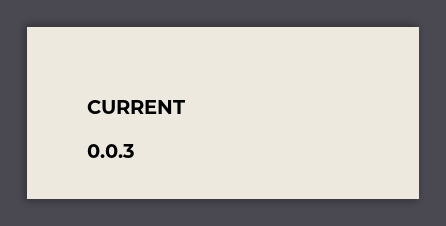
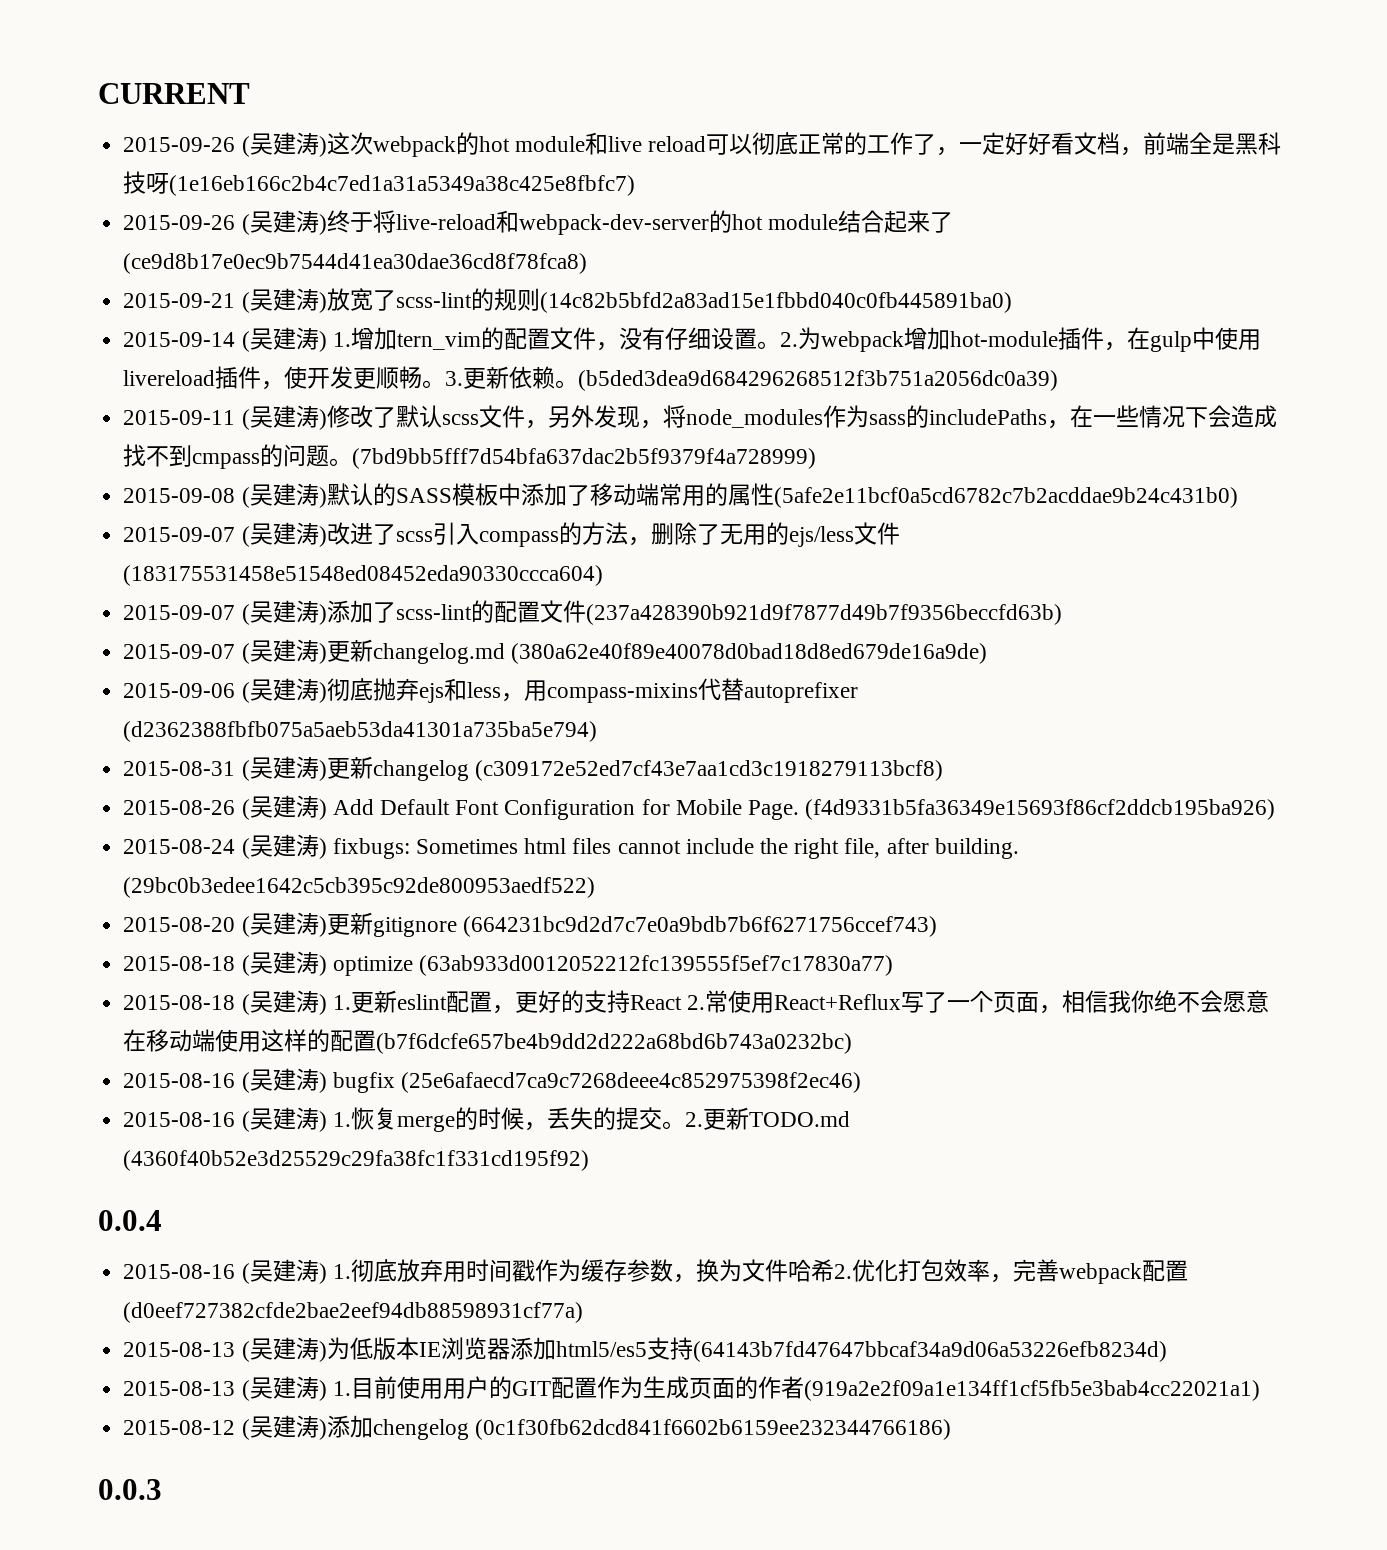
(185, 107) none -> [123,132,1281,157] [123,171,636,196] [123,210,953,235] [123,253,588,274] [123,288,1012,313] [123,327,1261,352] [123,366,1059,391] [123,405,1277,430] [123,444,817,469] [123,483,1238,508] [123,522,900,547] [123,565,604,586] [123,600,1062,625] [123,639,987,664] [123,678,858,703] [123,721,598,742] [123,756,943,781] [123,795,1276,820] [123,834,1019,859] [123,877,596,898] [123,912,937,937] [123,951,893,976] [123,990,1269,1015] [123,1029,853,1054] [123,1068,861,1093] [123,1107,850,1132] [123,1150,590,1171] [98,1210,162,1231] [123,1259,1188,1284] [123,1302,584,1323] [123,1337,1167,1362] [123,1376,1260,1401] [123,1415,951,1440] // 2015-09-26 (吴建涛)这次webpack的hot module和live reload可以彻底正常的工作了，一定好好看文档，前端全是黑科技呀(1e16eb166c2b4c7ed1a31a5349a38c425e8fbfc7) // 2015-09-26 (吴建涛)终于将live-reload和webpack-dev-server的hot module结合起来了(ce9d8b17e0ec9b7544d41ea30dae36cd8f78fca8) // 2015-09-21 (吴建涛)放宽了scss-lint的规则(14c82b5bfd2a83ad15e1fbbd040c0fb445891ba0) // 2015-09-14 (吴建涛) 1.增加tern_vim的配置文件，没有仔细设置。2.为webpack增加hot-module插件，在gulp中使用livereload插件，使开发更顺畅。3.更新依赖。(b5ded3dea9d684296268512f3b751a2056dc0a39) // 2015-09-11 (吴建涛)修改了默认scss文件，另外发现，将node_modules作为sass的includePaths，在一些情况下会造成找不到cmpass的问题。(7bd9bb5fff7d54bfa637dac2b5f9379f4a728999) // 2015-09-08 (吴建涛)默认的SASS模板中添加了移动端常用的属性(5afe2e11bcf0a5cd6782c7b2acddae9b24c431b0) // 2015-09-07 (吴建涛)改进了scss引入compass的方法，删除了无用的ejs/less文件(183175531458e51548ed08452eda90330ccca604) // 2015-09-07 (吴建涛)添加了scss-lint的配置文件(237a428390b921d9f7877d49b7f9356beccfd63b) // 2015-09-07 (吴建涛)更新changelog.md (380a62e40f89e40078d0bad18d8ed679de16a9de) // 2015-09-06 (吴建涛)彻底抛弃ejs和less，用compass-mixins代替autoprefixer (d2362388fbfb075a5aeb53da41301a735ba5e794) // 2015-08-31 (吴建涛)更新changelog (c309172e52ed7cf43e7aa1cd3c1918279113bcf8) // 2015-08-26 (吴建涛) Add Default Font Configuration for Mobile Page. (f4d9331b5fa36349e15693f86cf2ddcb195ba926) // 2015-08-24 (吴建涛) fixbugs: Sometimes html files cannot include the right file, after building. (29bc0b3edee1642c5cb395c92de800953aedf522) // 2015-08-20 (吴建涛)更新gitignore (664231bc9d2d7c7e0a9bdb7b6f6271756ccef743) // 2015-08-18 (吴建涛) optimize (63ab933d0012052212fc139555f5ef7c17830a77) // 2015-08-18 (吴建涛) 1.更新eslint配置，更好的支持React 2.常使用React+Reflux写了一个页面，相信我你绝不会愿意在移动端使用这样的配置(b7f6dcfe657be4b9dd2d222a68bd6b743a0232bc) // 2015-08-16 (吴建涛) bugfix (25e6afaecd7ca9c7268deee4c852975398f2ec46) // 2015-08-16 (吴建涛) 1.恢复merge的时候，丢失的提交。2.更新TODO.md (4360f40b52e3d25529c29fa38fc1f331cd195f92) // 0.0.4 // 2015-08-16 (吴建涛) 1.彻底放弃用时间戳作为缓存参数，换为文件哈希2.优化打包效率，完善webpack配置(d0eef727382cfde2bae2eef94db88598931cf77a) // 2015-08-13 (吴建涛)为低版本IE浏览器添加html5/es5支持(64143b7fd47647bbcaf34a9d06a53226efb8234d) // 2015-08-13 (吴建涛) 1.目前使用用户的GIT配置作为生成页面的作者(919a2e2f09a1e134ff1cf5fb5e3bab4cc22021a1) // 2015-08-12 (吴建涛)添加chengelog (0c1f30fb62dcd841f6602b6159ee232344766186)

